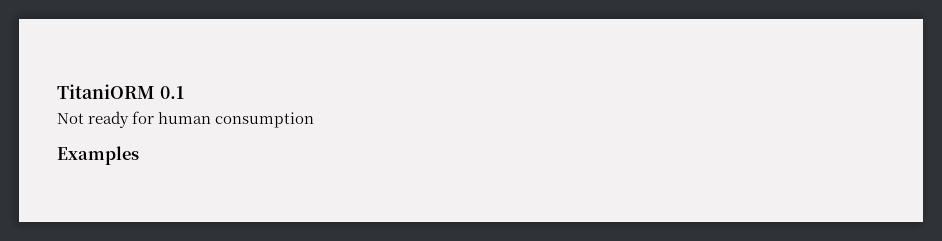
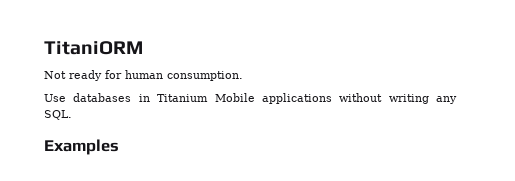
[159,86,184,99] 0.1 -> (143, 48) none
[215,112,315,128] consumption -> [167,71,243,81] [44,93,457,104] [44,110,72,120] consumption. // Use databases in Titanium Mobile applications without writing any SQL.

